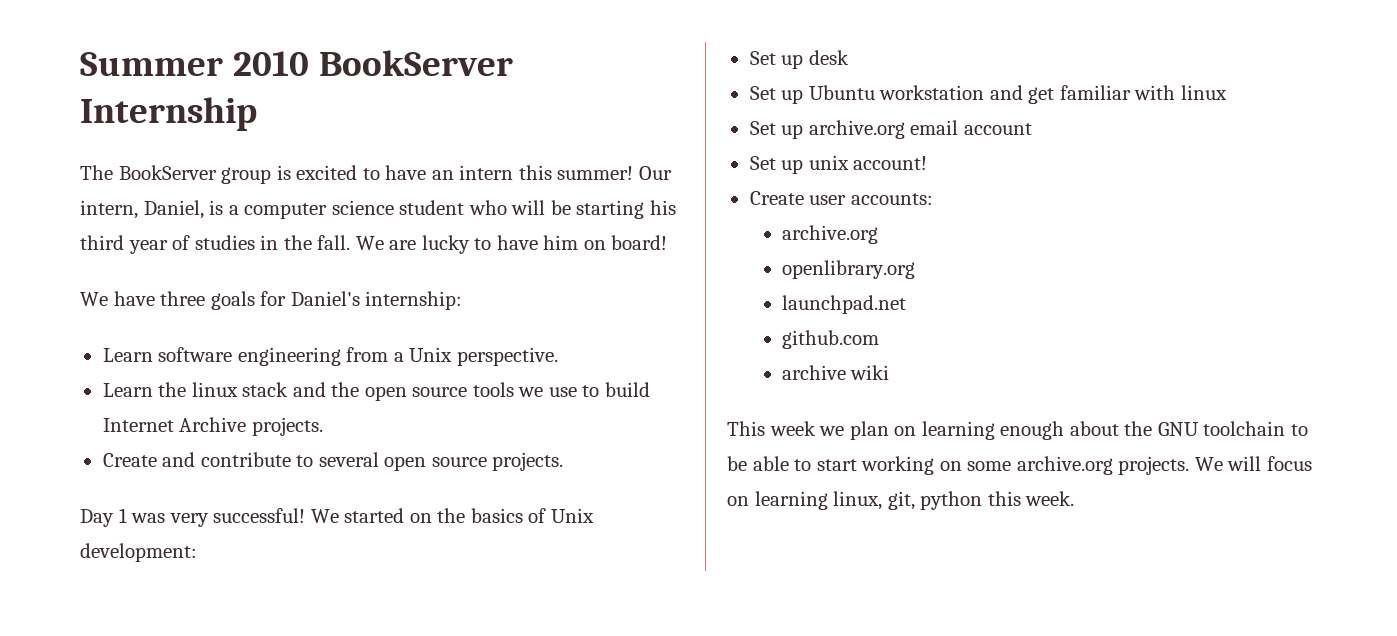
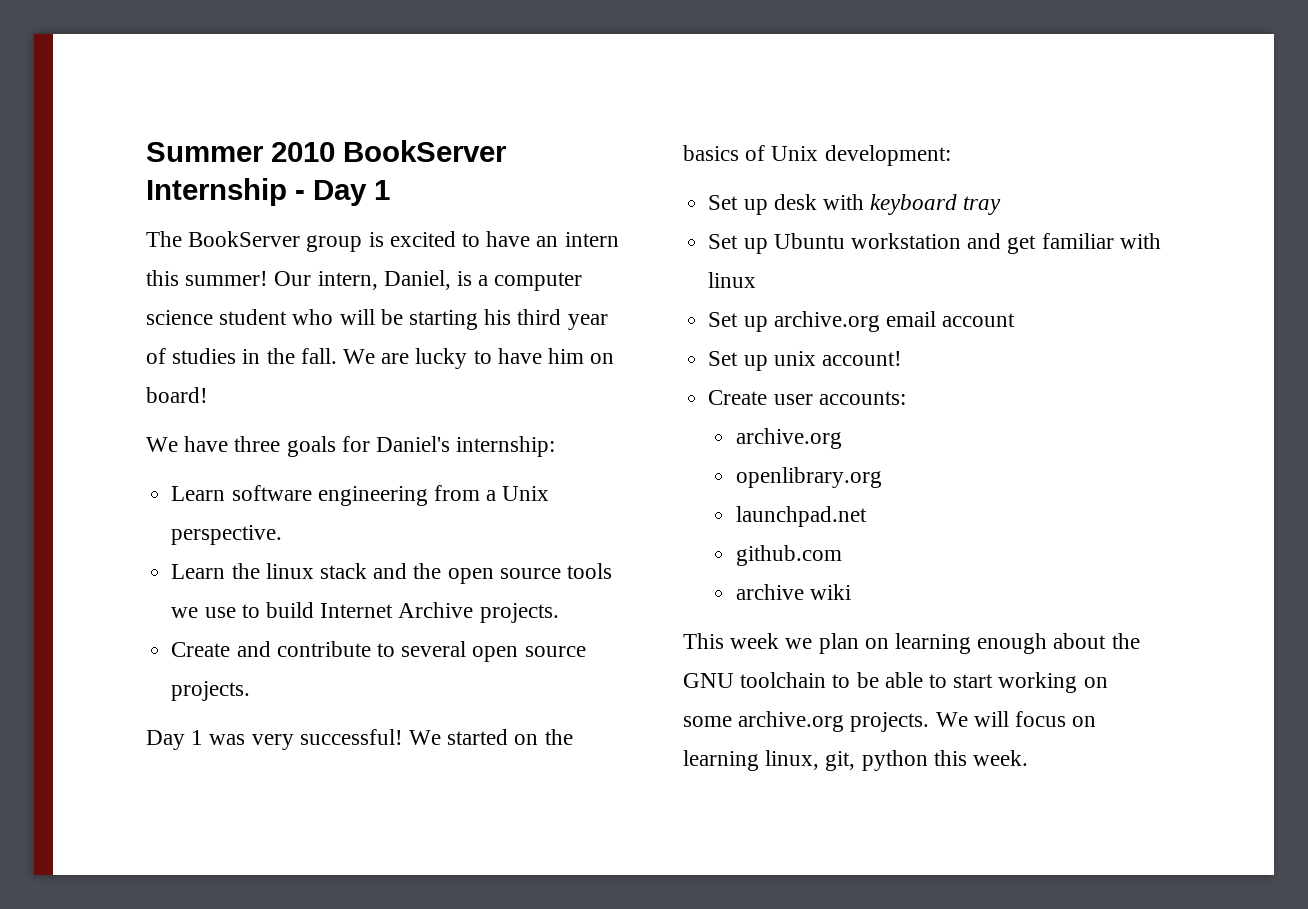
(257, 114) none -> [295,180,390,206] - Day 1
(849, 57) none -> [822,194,1002,215] with keyboard tray

